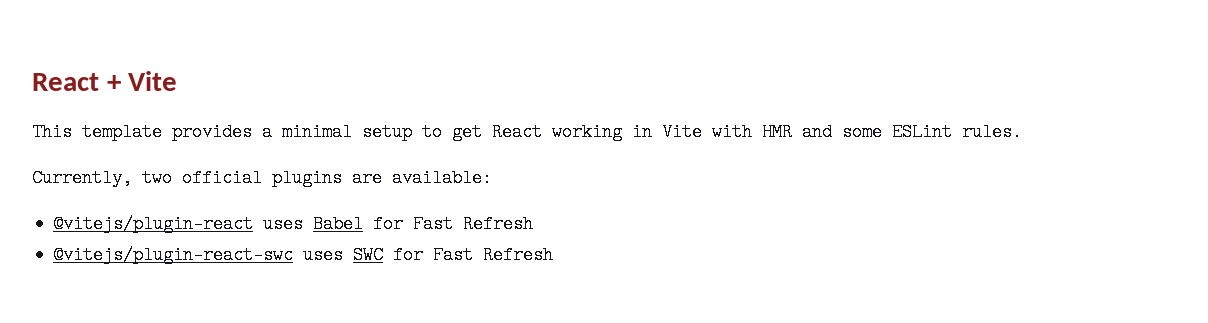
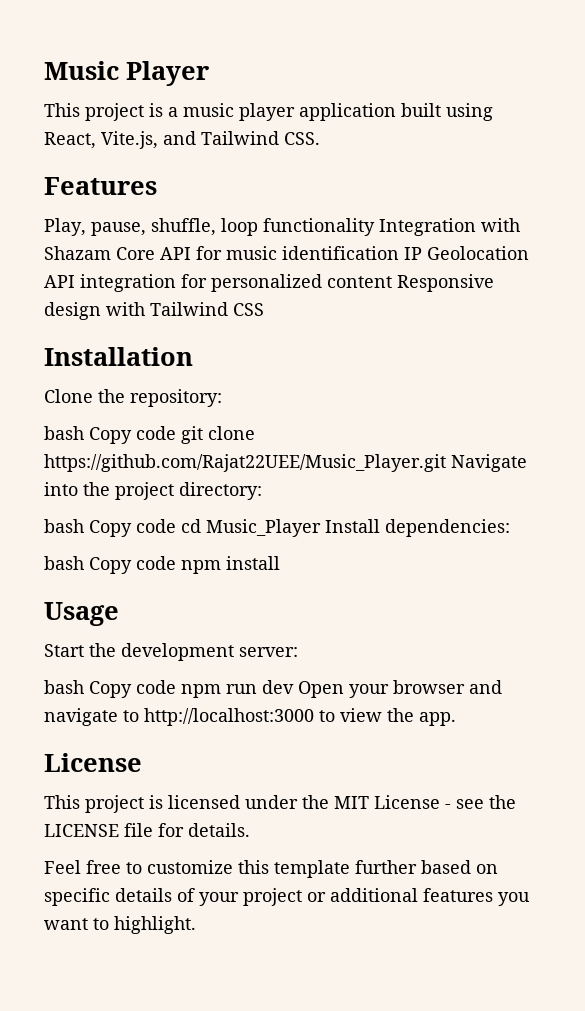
[32,71,178,91] [32,123,1022,141] [32,169,492,187] [53,215,534,233] [53,246,554,264] React + Vite // This template provides a minimal setup to get React working in Vite with HMR and some ESLint rules. // Currently, two official plugins are available: // @vitejs/plugin-react uses Babel for Fast Refresh // @vitejs/plugin-react-swc uses SWC for Fast Refresh -> [44,61,209,86] [44,103,493,121] [44,131,320,149] [44,177,157,195] [44,218,520,236] [44,246,529,260] [44,274,494,292] [44,302,264,320] [44,347,193,366] [44,389,222,407] [44,426,255,444] [44,454,527,472] [44,482,262,500] [44,519,510,537] [44,556,280,574] [44,602,119,626] [44,643,298,661] [44,680,502,698] [44,708,456,726] [44,753,142,772] [44,795,516,813] [44,823,250,837] [44,860,498,878] [44,888,530,906] [44,916,196,934] Music Player // This project is a music player application built using React, Vite.js, and Tailwind CSS. // Features // Play, pause, shuffle, loop functionality Integration with Shazam Core API for music identification IP Geolocation API integration for personalized content Responsive design with Tailwind CSS // Installation // Clone the repository: // bash Copy code git clone https://github.com/Rajat22UEE/Music_Player.git Navigate into the project directory: // bash Copy code cd Music_Player Install dependencies: // bash Copy code npm install // Usage // Start the development server: // bash Copy code npm run dev Open your browser and navigate to http://localhost:3000 to view the app. // License // This project is licensed under the MIT License - see the LICENSE file for details. // Feel free to customize this template further based on specific details of your project or additional features you want to highlight.

